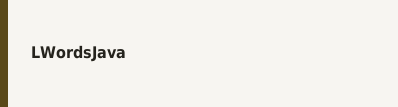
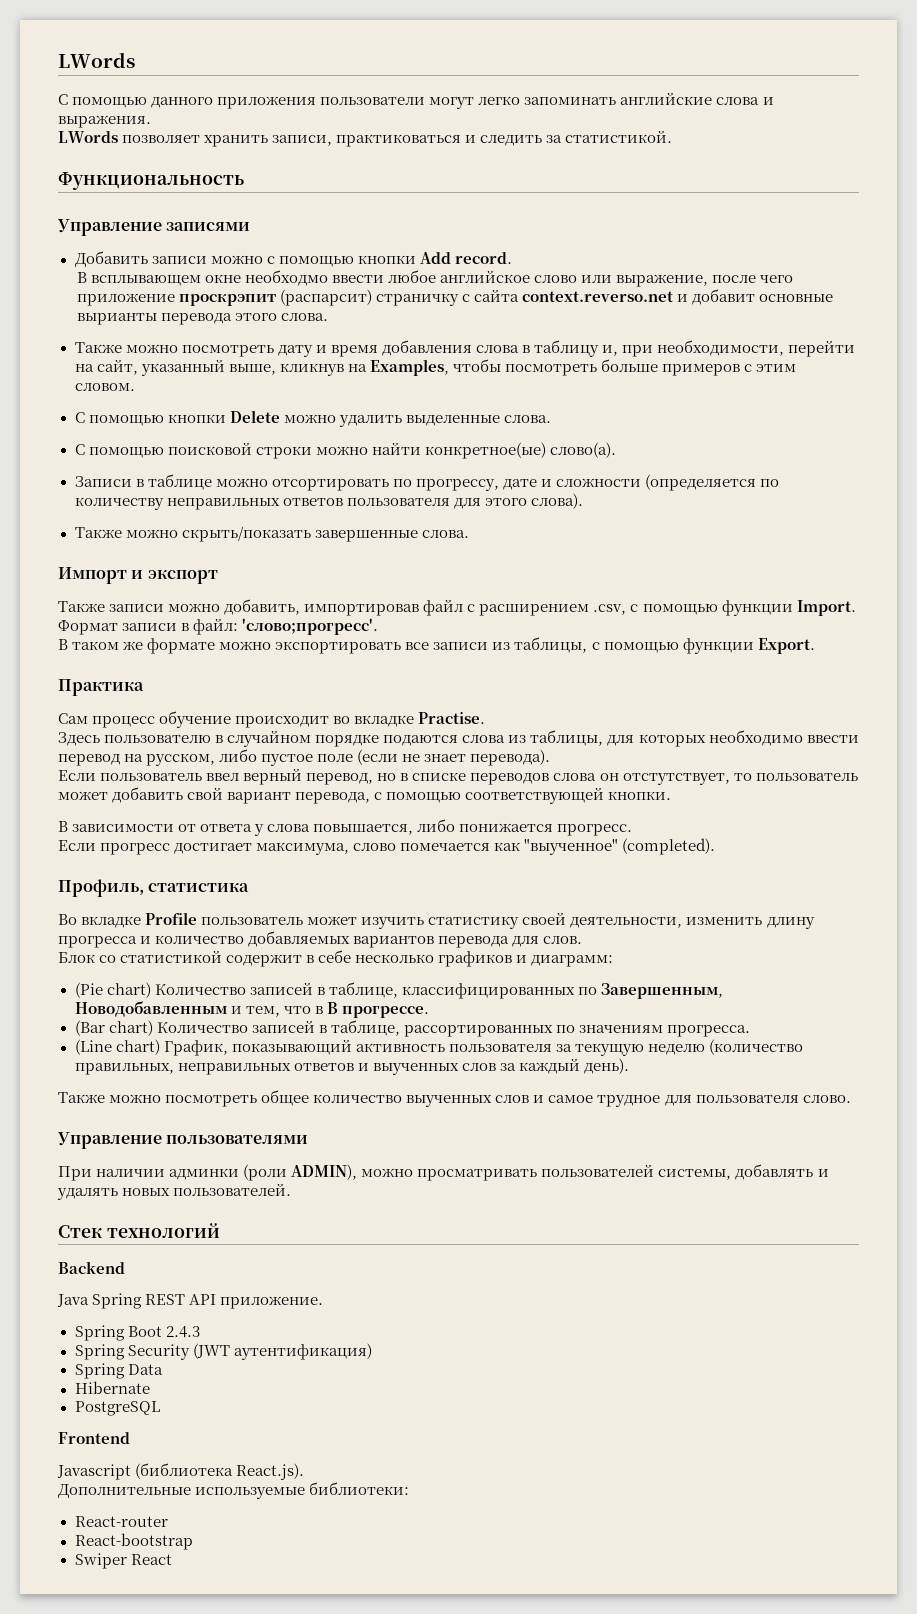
[31,45,126,62] LWordsJava -> [58,52,135,68] [58,92,774,109] [58,115,151,128] [58,130,673,147] [58,172,244,190] [58,219,251,236] [74,251,512,268] [76,270,794,287] [76,289,834,306] [76,313,328,325] [74,340,856,357] [74,359,797,376] [74,383,135,391] [74,410,551,427] [74,442,616,459] [74,474,780,491] [74,493,583,510] [74,526,469,542] [58,567,218,584] [58,599,856,616] [58,618,379,635] [58,637,815,654] [58,679,144,696] [58,711,486,728] [58,730,859,747] [58,749,551,766] [58,768,858,785] [58,787,672,804] [58,819,633,836] [58,838,716,855] [58,879,250,897] [58,912,815,929] [58,931,583,948] [58,950,614,967] [74,982,723,999] [74,1001,429,1018] [74,1020,750,1037] [74,1039,803,1056] [74,1058,629,1075] [58,1090,851,1107] [58,1132,309,1149] [58,1164,829,1181] [57,1183,292,1200] [58,1223,220,1238] [58,1261,125,1274] [57,1293,324,1309] [74,1325,200,1341] [74,1343,372,1360] [74,1363,163,1379] [74,1381,150,1394] [74,1401,160,1416] [58,1432,130,1444] [57,1463,305,1480] [58,1482,410,1499] [74,1516,168,1527] [74,1533,193,1550] [74,1553,172,1569] LWords // С помощью данного приложения пользователи могут легко запоминать английские слова и выражения. // LWords позволяет хранить записи, практиковаться и следить за статистикой. // Функциональность // Управление записями // Добавить записи можно с помощью кнопки Add record. // В всплывающем окне необходмо ввести любое английское слово или выражение, после чего приложение проскрэпит (распарсит) страничку с сайта context.reverso.net и добавит основные вырианты перевода этого слова. // Также можно посмотреть дату и время добавления слова в таблицу и, при необходимости, перейти на сайт, указанный выше, кликнув на Examples, чтобы посмотреть больше примеров c этим словом. // С помощью кнопки Delete можно удалить выделенные слова. // С помощью поисковой строки можно найти конкретное(ые) слово(а). // Записи в таблице можно отсортировать по прогрессу, дате и сложности (определяется по количеству неправильных ответов пользователя для этого слова). // Также можно скрыть/показать завершенные слова. // Импорт и экспорт // Также записи можно добавить, импортировав файл с расширением .csv, с помощью функции Import. Формат записи в файл: 'слово;прогресс'. // В таком же формате можно экспортировать все записи из таблицы, с помощью функции Export. // Практика // Сам процесс обучение происходит во вкладке Practise. // Здесь пользователю в случайном порядке подаются слова из таблицы, для которых необходимо ввести перевод на русском, либо пустое поле (если не знает перевода). // Если пользователь ввел верный перевод, но в списке переводов слова он отстутствует, то пользователь может добавить свой вариант перевода, с помощью соответствующей кнопки. // В зависимости от ответа у слова повышается, либо понижается прогресс. // Если прогресс достигает максимума, слово помечается как "выученное" (completed). // Профиль, статистика // Во вкладке Profile пользователь может изучить статистику своей деятельности, изменить длину прогресса и количество добавляемых вариантов перевода для слов. // Блок со статистикой содержит в себе несколько графиков и диаграмм: // (Pie chart) Количество записей в таблице, классифицированных по Завершенным, Новодобавленным и тем, что в В прогрессе. // (Bar chart) Количество записей в таблице, рассортированных по значениям прогресса. // (Line chart) График, показывающий активность пользователя за текущую неделю (количество правильных, неправильных ответов и выученных слов за каждый день). // Также можно посмотреть общее количество выученных слов и самое трудное для пользователя слово. // Управление пользователями // При наличии админки (роли ADMIN), можно просматривать пользователей системы, добавлять и удалять новых пользователей. // Стек технологий // Backend // Java Spring REST API приложение. // Spring Boot 2.4.3 // Spring Security (JWT аутентификация) // Spring Data // Hibernate // PostgreSQL // Frontend // Javascript (библиотека React.js). // Дополнительные используемые библиотеки: // React-router // React-bootstrap // Swiper React

